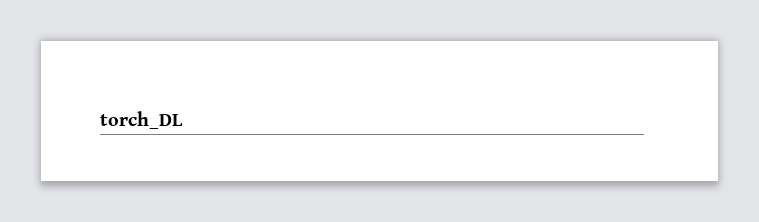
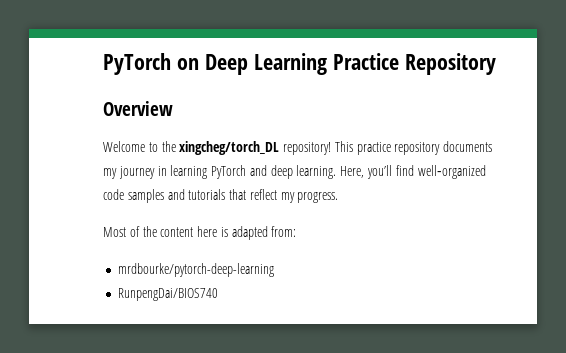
[100,111,183,129] torch_DL -> [103,53,496,75] [103,101,173,116] [103,141,493,155] [103,165,486,179] [103,189,339,203] [103,226,297,240] [118,263,275,277] [118,288,219,301] PyTorch on Deep Learning Practice Repository // Overview // Welcome to the xingcheg/torch_DL repository! This practice repository documents my journey in learning PyTorch and deep learning. Here, you’ll find well‑organized code samples and tutorials that reflect my progress. // Most of the content here is adapted from: // mrdbourke/pytorch-deep-learning // RunpengDai/BIOS740

